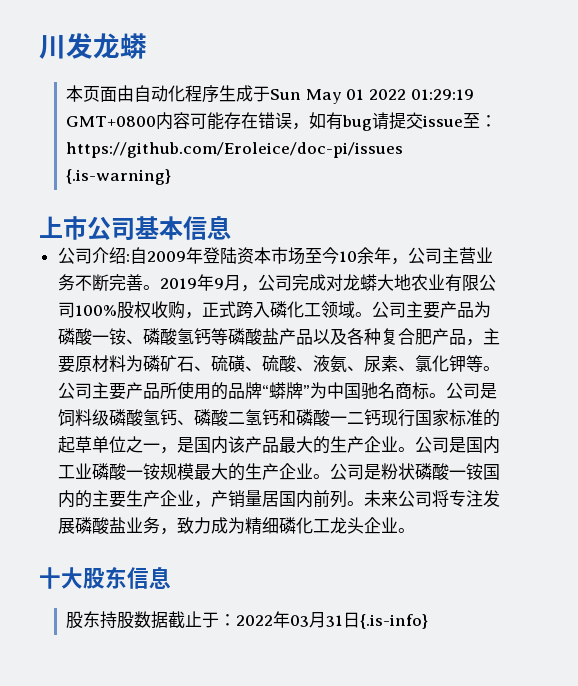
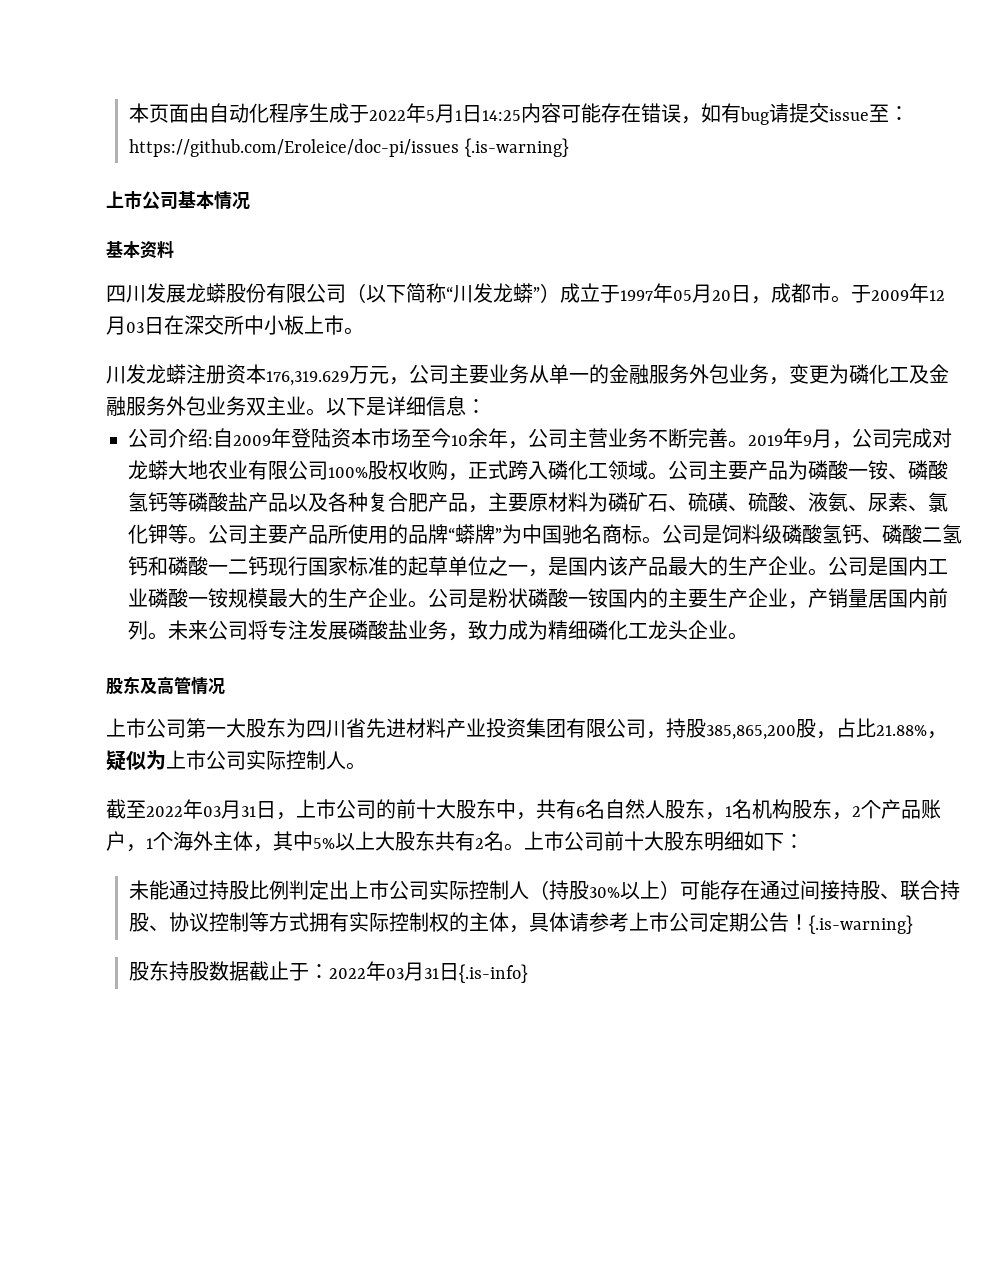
[39,33,147,59] 川发龙蟒 // -> (129, 113) none
[270,89,474,104] [66,116,157,127] Sun May 01 2022 01:29:19 GMT+0800 -> [369,103,522,123] 2022年5月1日14:25
[183,215,231,240] 信息 -> [214,191,250,210] [106,241,174,259] [106,283,945,304] [106,315,364,335] [106,364,949,386] [106,396,486,416] 情况 // 基本资料 // 四川发展龙蟒股份有限公司（以下简称“川发龙蟒”）成立于1997年05月20日，成都市。于2009年12月03日在深交所中小板上市。 // 川发龙蟒注册资本176,319.629万元，公司主要业务从单一的金融服务外包业务，变更为磷化工及金融服务外包业务双主业。以下是详细信息：
[39,566,171,589] 十大股东信息 -> [106,676,225,695] [106,718,947,740] [106,750,366,771] [106,799,941,820] [106,831,804,852] [129,880,961,901] [129,912,914,934] 股东及高管情况 // 上市公司第一大股东为四川省先进材料产业投资集团有限公司，持股385,865,200股，占比21.88%，疑似为上市公司实际控制人。 // 截至2022年03月31日，上市公司的前十大股东中，共有6名自然人股东，1名机构股东，2个产品账户，1个海外主体，其中5%以上大股东共有2名。上市公司前十大股东明细如下： // 未能通过持股比例判定出上市公司实际控制人（持股30%以上）可能存在通过间接持股、联合持股、协议控制等方式拥有实际控制权的主体，具体请参考上市公司定期公告！{.is-warning}

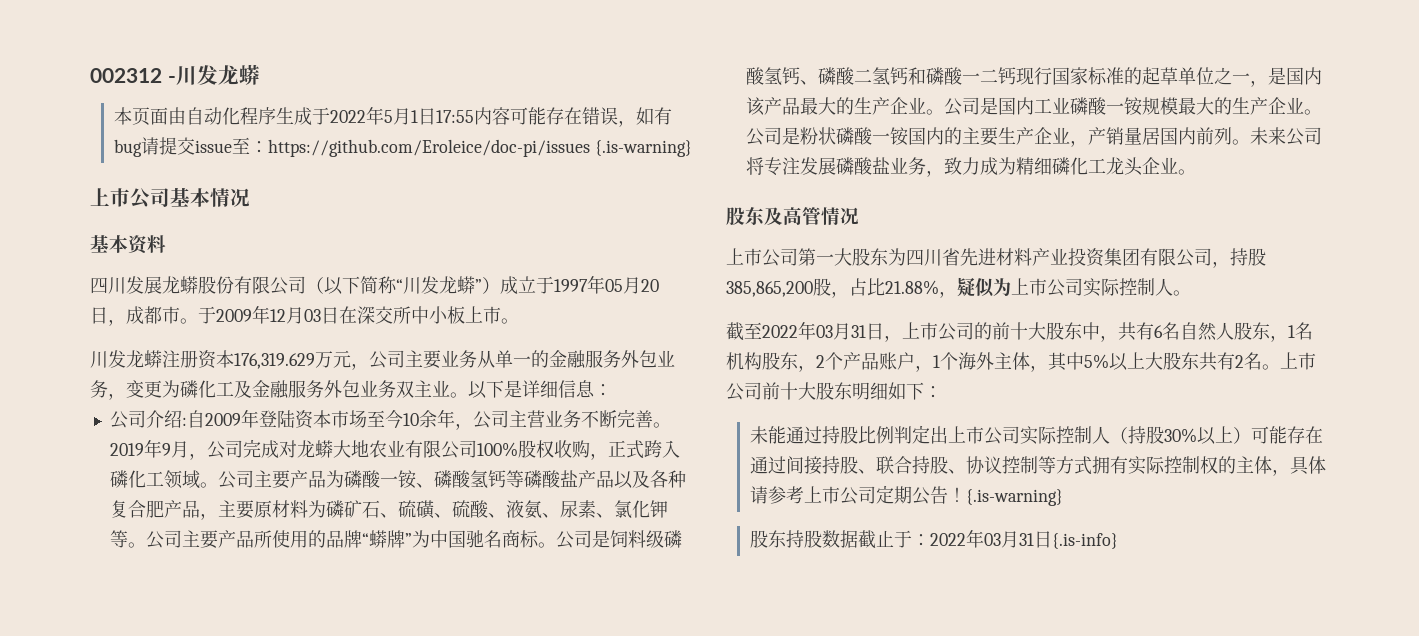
(129, 113) none -> [90,64,260,85] 002312 -川发龙蟒 //
[482,110,522,121] 14:25 -> [436,110,475,123] 17:55

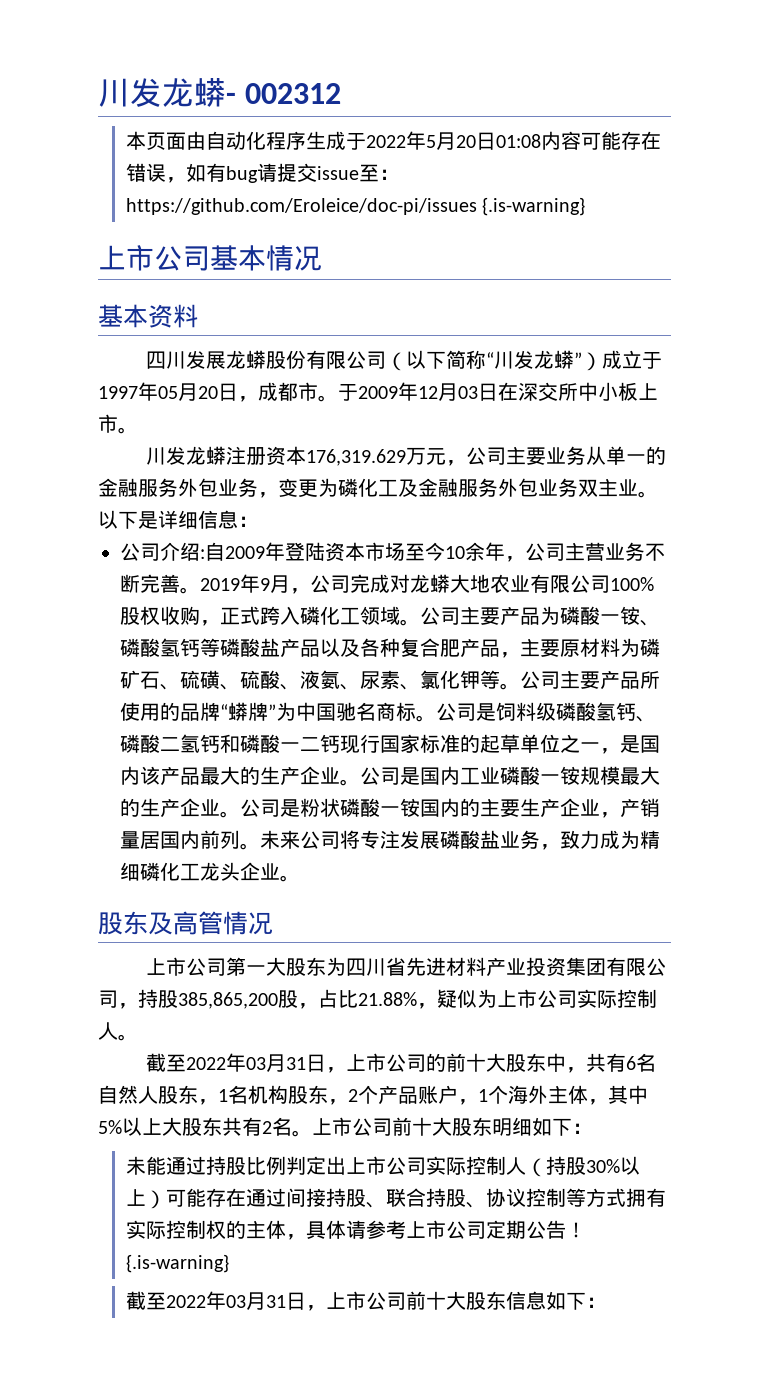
[90,64,260,85] 002312 -川发龙蟒 -> [98,78,341,107] 川发龙蟒- 002312
[411,108,475,125] 1日17:55 -> [455,132,541,150] 20日01:08
[750,529,1119,549] 股东持股数据截止于：2022年03月31日{.is-info} -> [125,1291,606,1311] 截至2022年03月31日，上市公司前十大股东信息如下：

